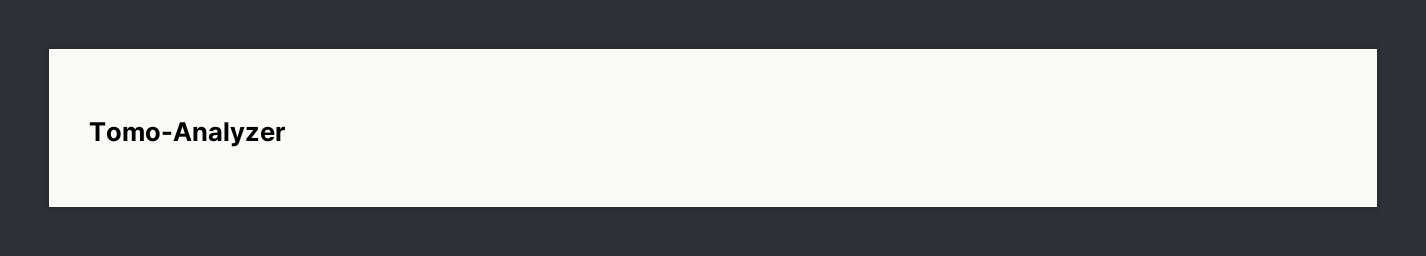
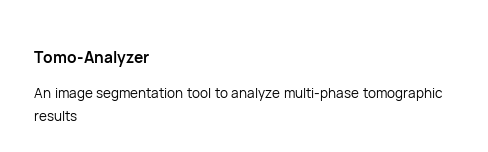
(285, 134) none -> [34,88,443,101] [34,111,77,121] // An image segmentation tool to analyze multi-phase tomographic results

